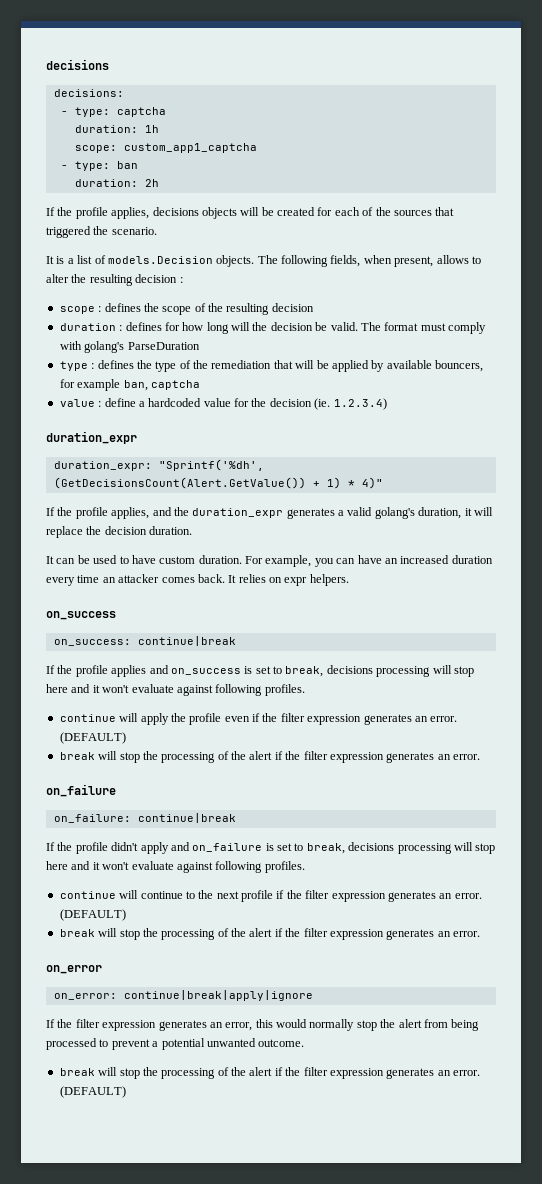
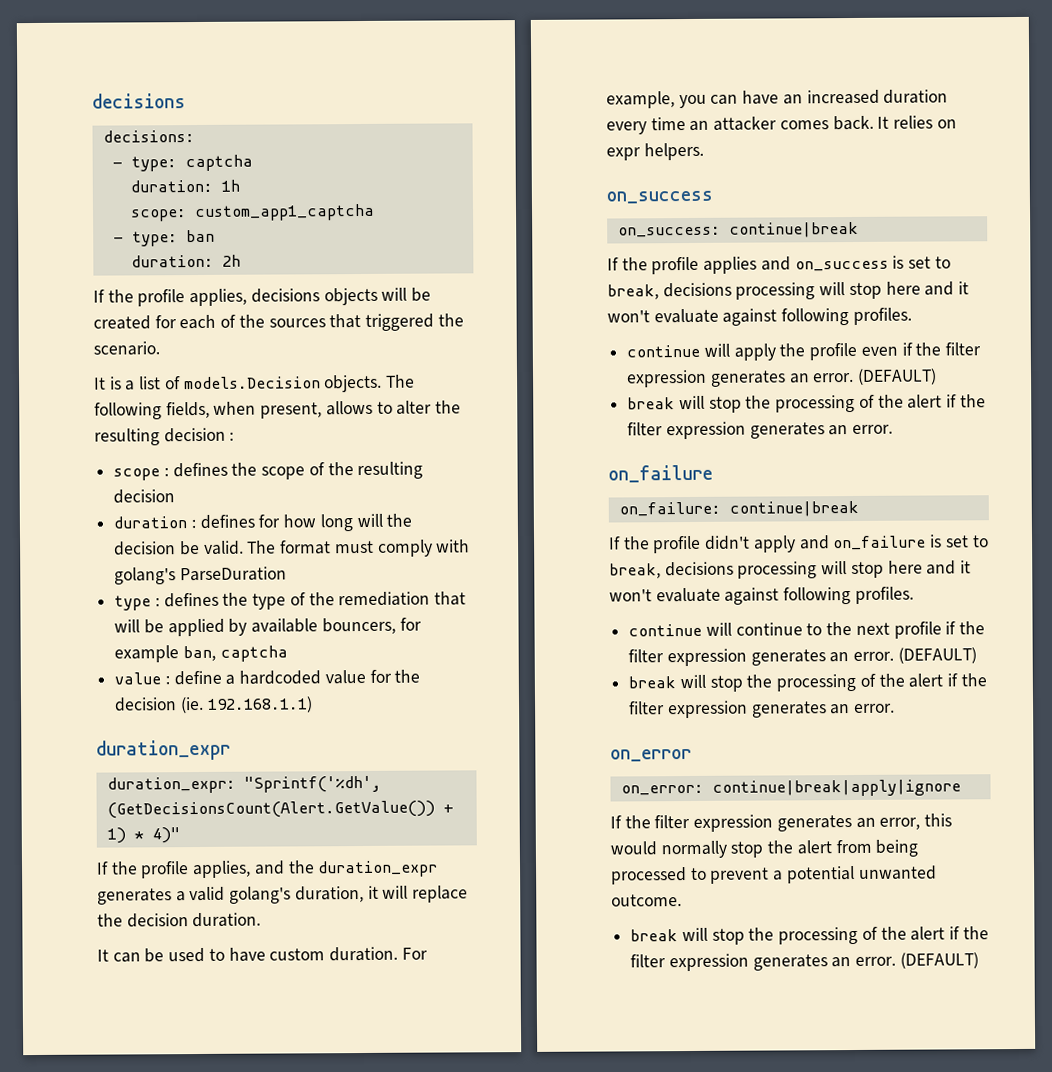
[333,398,387,410] 1.2.3.4) -> [206,696,313,713] 192.168.1.1)

